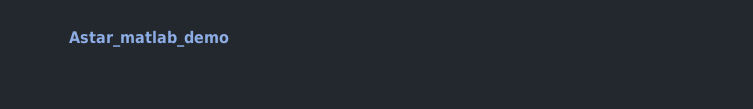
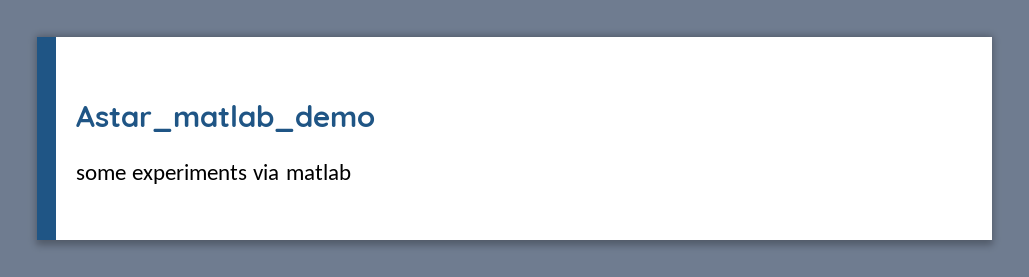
(229, 38) none -> [76,164,351,184] // some experiments via matlab

